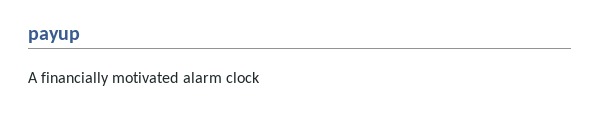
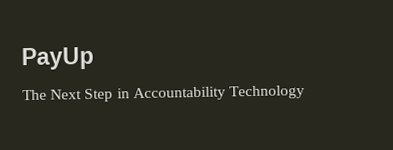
[28,30,80,43] [28,72,260,86] payup // A financially motivated alarm clock -> [21,46,94,71] [22,85,305,103] PayUp // The Next Step in Accountability Technology

